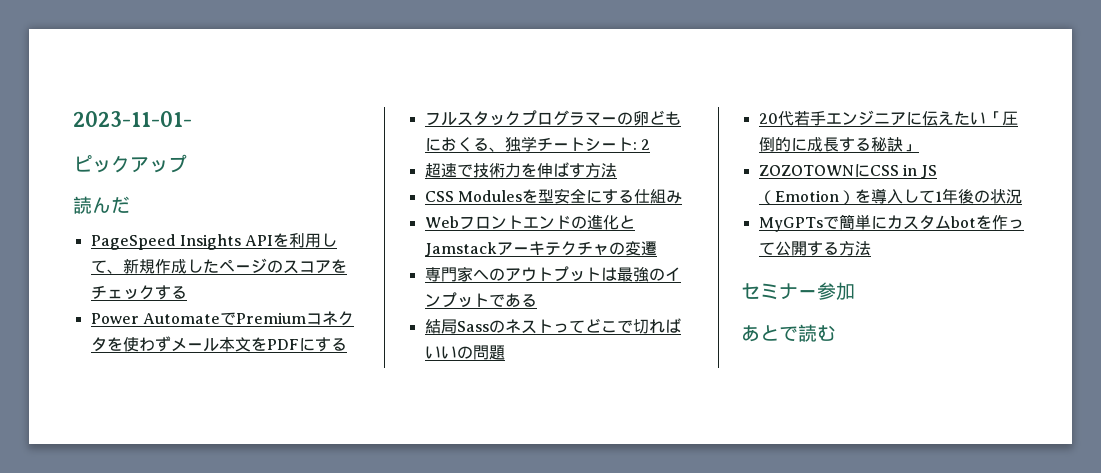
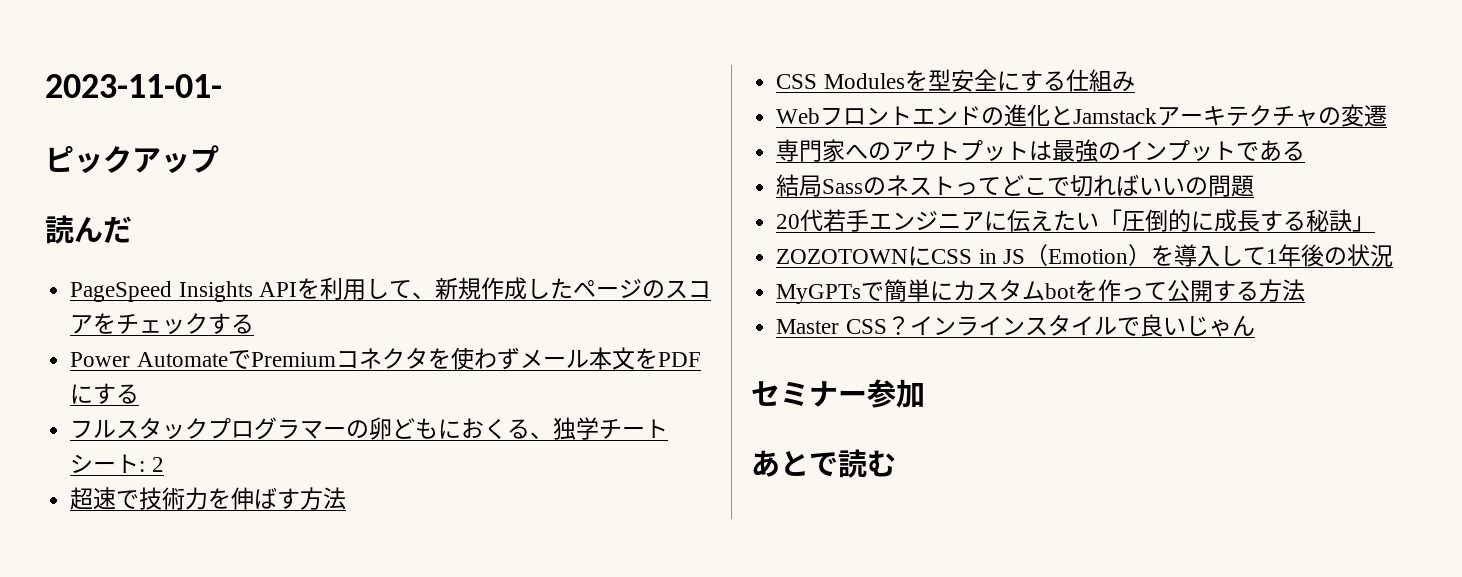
(871, 248) none -> [776,314,1255,337] // Master CSS？インラインスタイルで良いじゃん

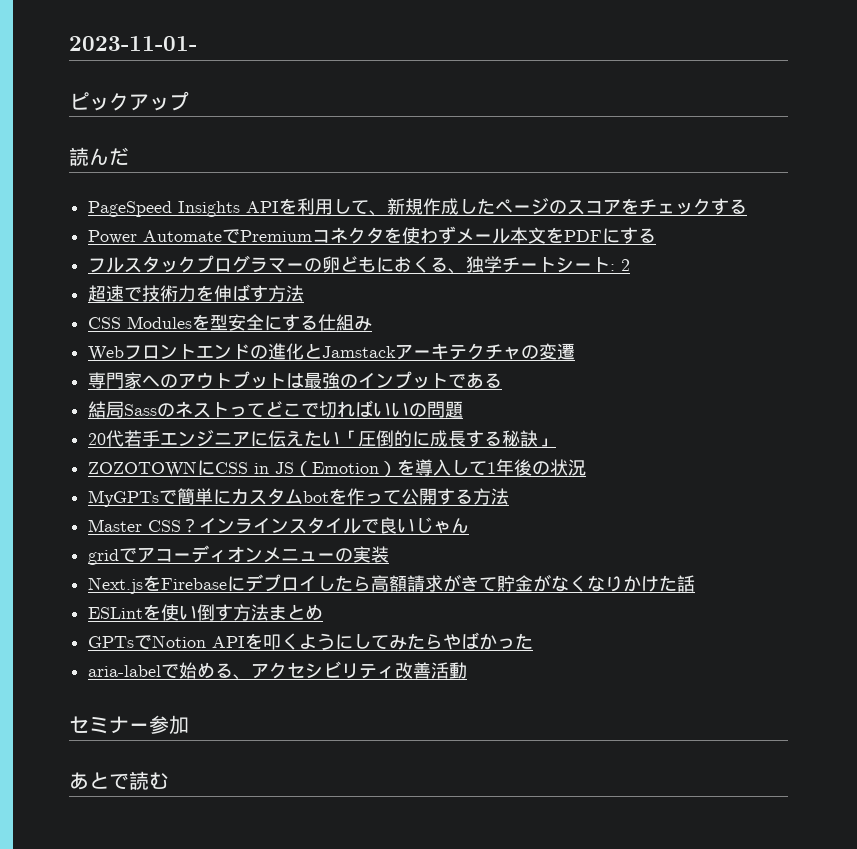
(1255, 325) none -> [88,545,390,565] [88,574,696,594] [88,604,324,621] [88,632,534,650] [88,661,468,680] // gridでアコーディオンメニューの実装 // Next.jsをFirebaseにデプロイしたら高額請求がきて貯金がなくなりかけた話 // ESLintを使い倒す方法まとめ // GPTsでNotion APIを叩くようにしてみたらやばかった // aria-labelで始める、アクセシビリティ改善活動

